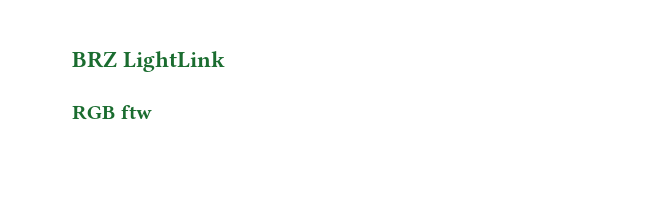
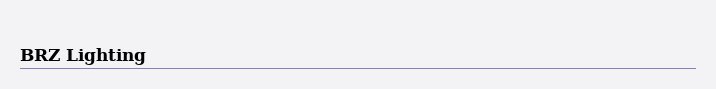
[123,51,226,72] [72,105,152,120] LightLink // RGB ftw -> [66,48,146,65] Lighting

